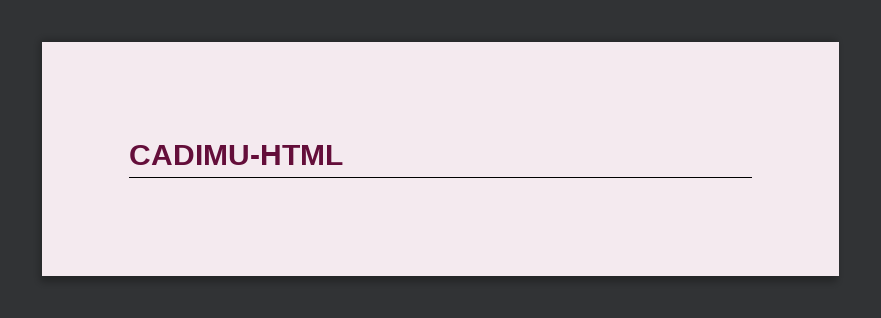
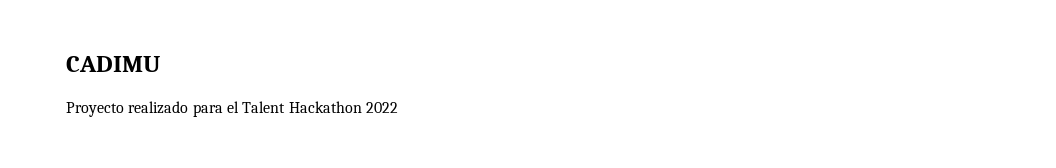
[129,145,343,165] CADIMU-HTML -> [66,56,160,72] [66,101,398,117] CADIMU // Proyecto realizado para el Talent Hackathon 2022

